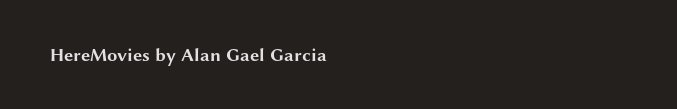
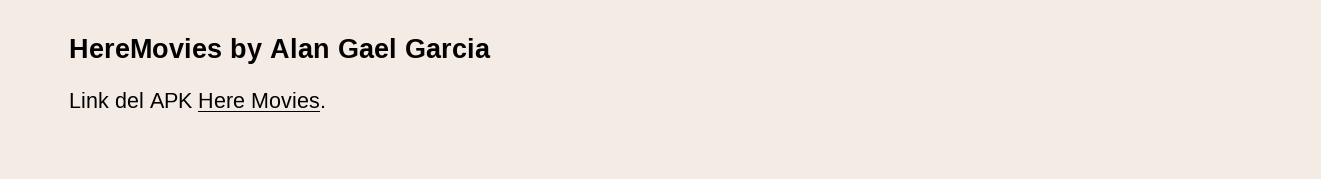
(327, 54) none -> [69,92,326,108] // Link del APK Here Movies.

